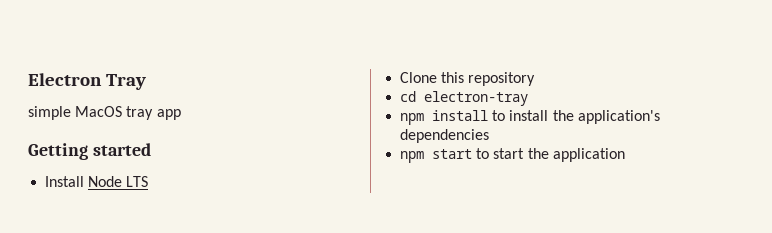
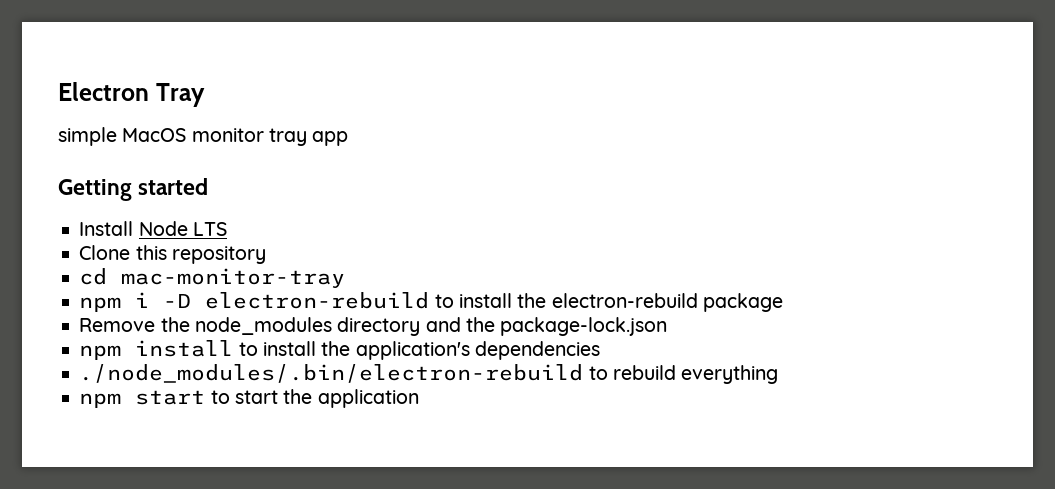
(123, 111) none -> [191,128,264,142] monitor
[424,91,529,106] electron-tray -> [121,268,346,288] [79,292,783,312] [79,317,668,336] mac-monitor-tray // npm i -D electron-rebuild to install the electron-rebuild package // Remove the node_modules directory and the package-lock.json
(490, 136) none -> [79,364,779,384] // ./node_modules/.bin/electron-rebuild to rebuild everything

